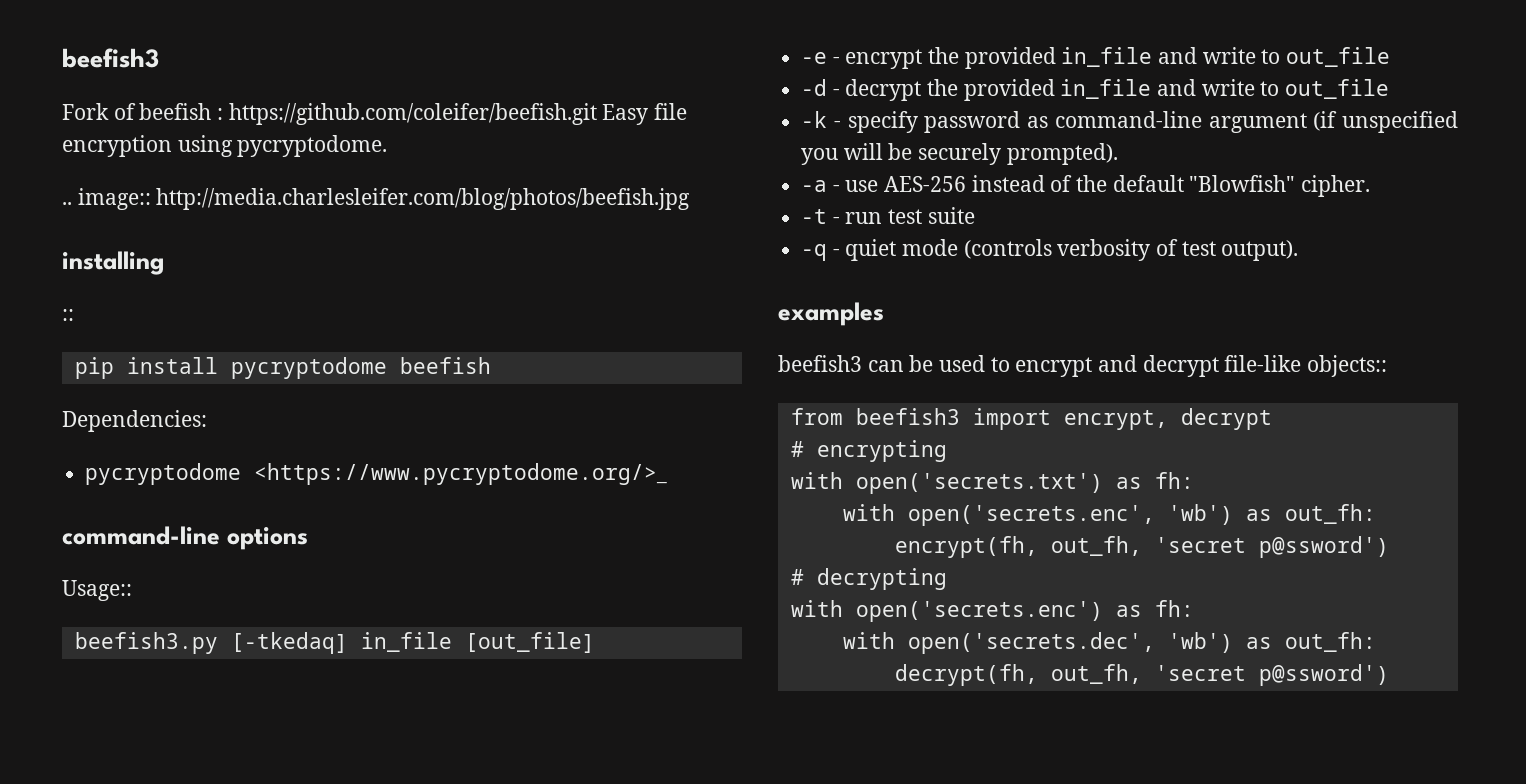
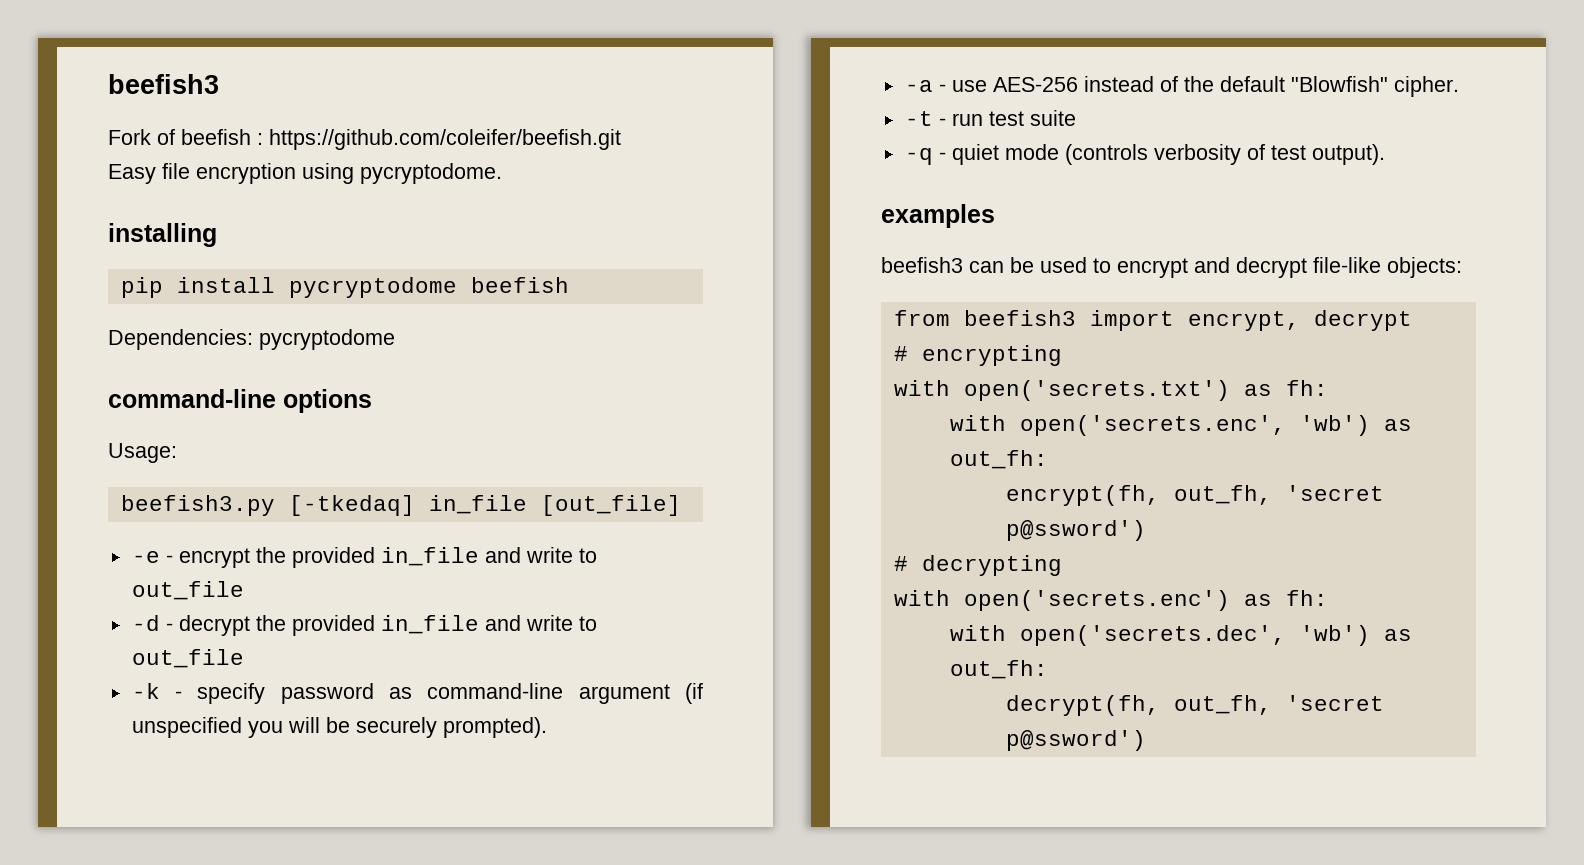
(597, 114) none -> (621, 139) //
[62,188,691,210] // .. image:: http://media.charlesleifer.com/blog/photos/beefish.jpg -> (502, 173) none
[62,309,74,321] // :: -> (217, 235) none
[85,463,668,485] // pycryptodome <https://www.pycryptodome.org/>_ -> [259,329,395,350] pycryptodome
[62,580,132,601] Usage:: -> [108,443,177,463] Usage:
[1307,355,1388,377] objects:: -> [1387,257,1462,278] objects:

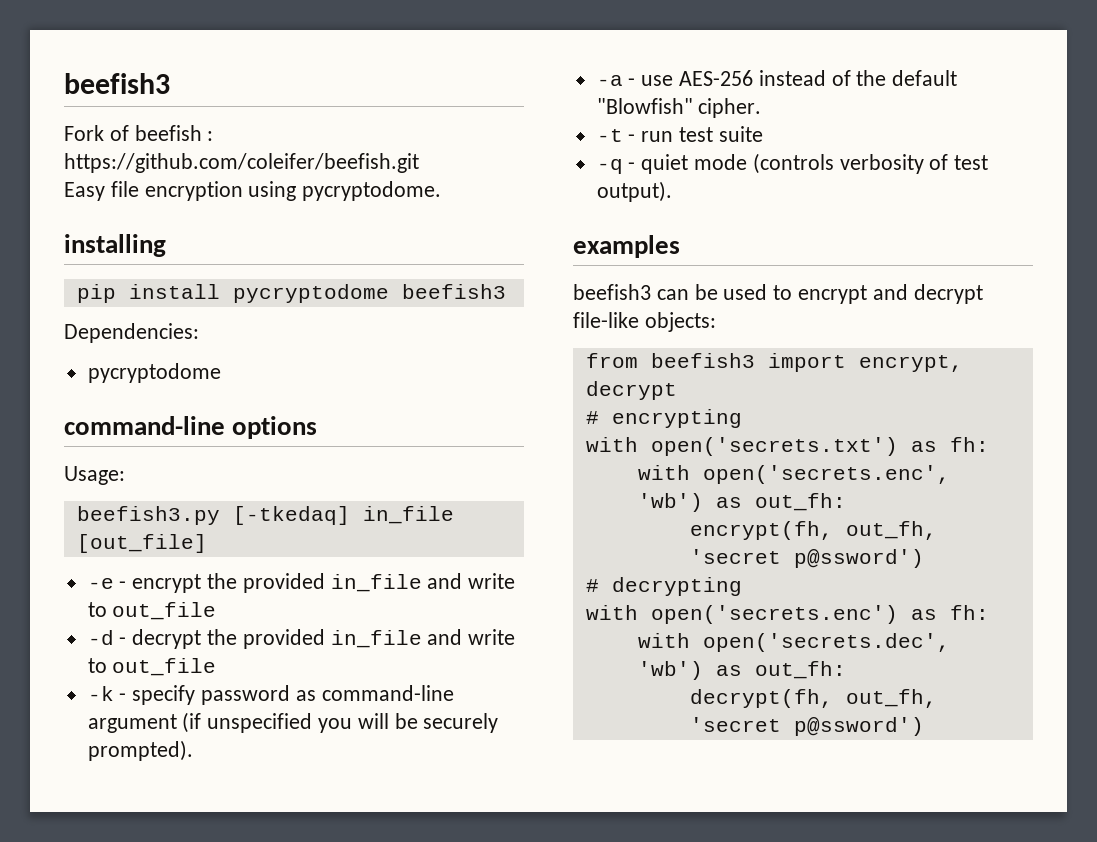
[470,277,569,293] beefish -> [401,284,506,299] beefish3
(253, 339) none -> (199, 333) //

